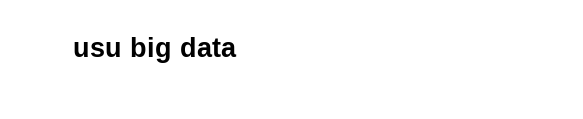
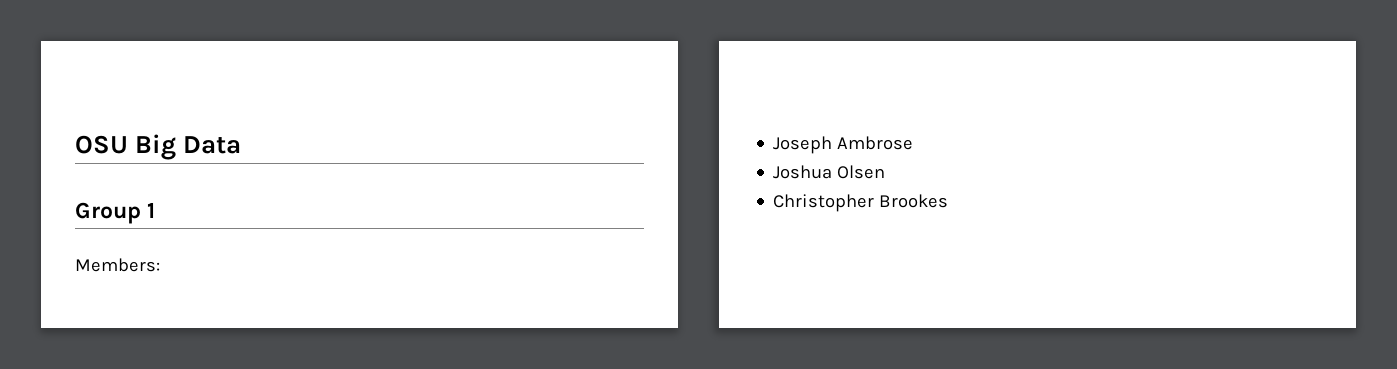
[73,37,237,63] usu big data -> [75,134,242,160] [75,202,156,224] [75,258,160,272] [773,136,914,154] [773,165,886,179] [773,194,949,212] OSU Big Data // Group 1 // Members: // Joseph Ambrose // Joshua Olsen // Christopher Brookes

